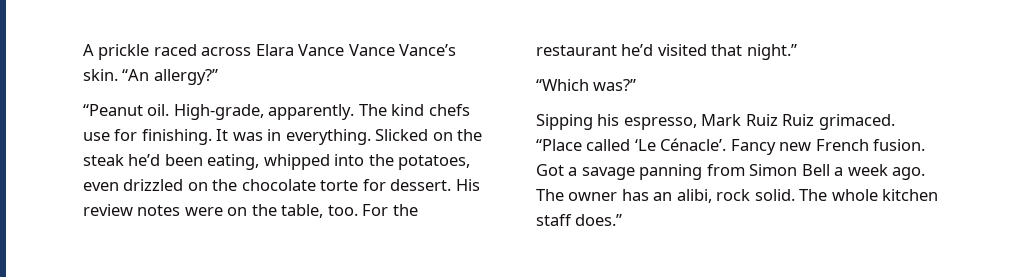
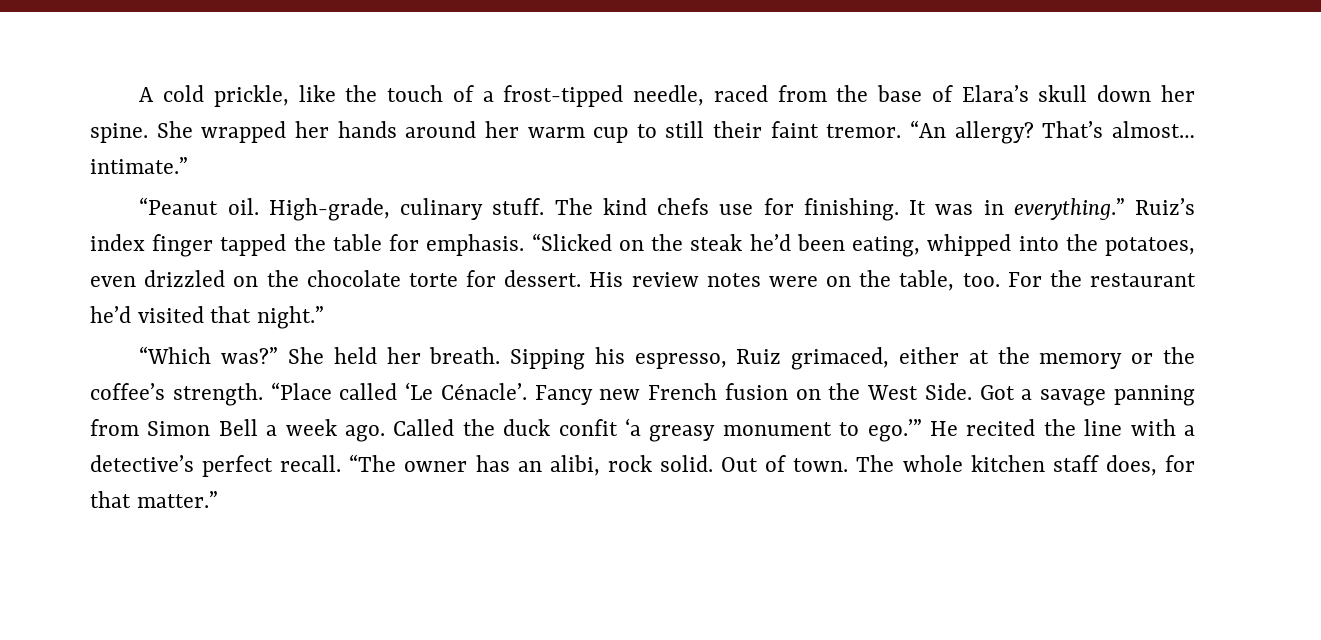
[98,44,457,60] [83,69,218,85] prickle raced across Elara Vance Vance Vance’s skin. “An allergy?” -> [163,85,1195,107] [90,120,1195,144] [90,157,188,174] cold prickle, like the touch of a frost-tipped needle, raced from the base of Elara’s skull down her spine. She wrapped her hands around her warm cup to still their faint tremor. “An allergy? That’s almost… intimate.”
[268,104,355,120] apparently. -> [400,198,545,220] culinary stuff.
[285,129,429,145] everything. Slicked -> [1013,198,1195,220] [90,233,612,257] everything.” Ruiz’s index finger tapped the table for emphasis. “Slicked
[536,114,895,130] // Sipping his espresso, Mark Ruiz Ruiz grimaced. -> [287,347,1195,370] [90,383,263,406] She held her breath. Sipping his espresso, Ruiz grimaced, either at the memory or the coffee’s strength.
[873,139,926,151] fusion. -> [724,383,972,400] fusion on the West Side.
[536,189,564,201] The -> [393,418,1195,442] [90,454,397,477] Called the duck confit ‘a greasy monument to ego.’” He recited the line with a detective’s perfect recall. “The
(795, 195) none -> [721,455,849,472] Out of town.
[575,214,623,226] does.” -> [1105,455,1195,476] [90,491,218,508] does, for that matter.”

